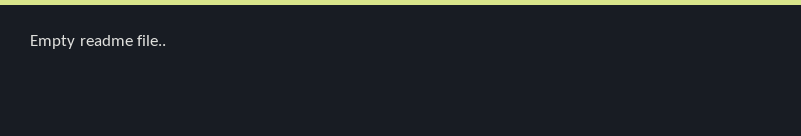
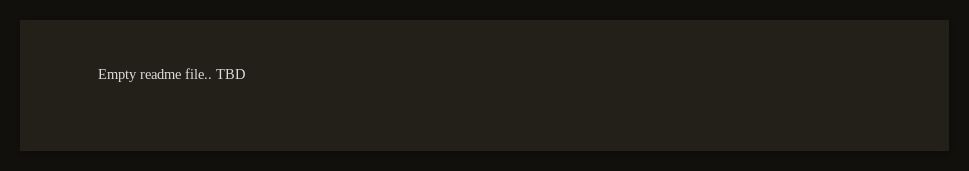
(167, 40) none -> [216,69,245,79] TBD

